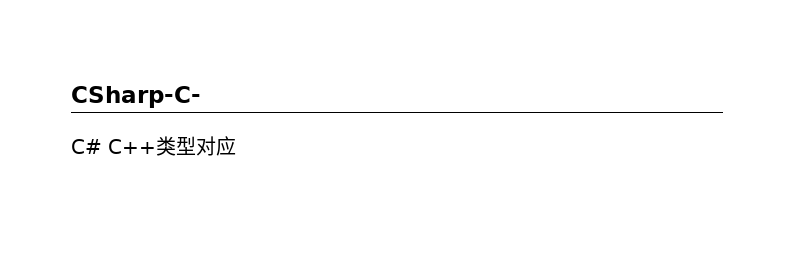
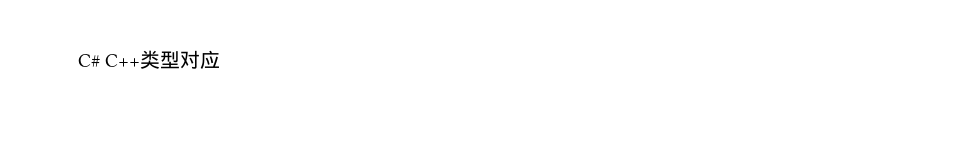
[71,86,201,108] CSharp-C- // -> (78, 60) none

